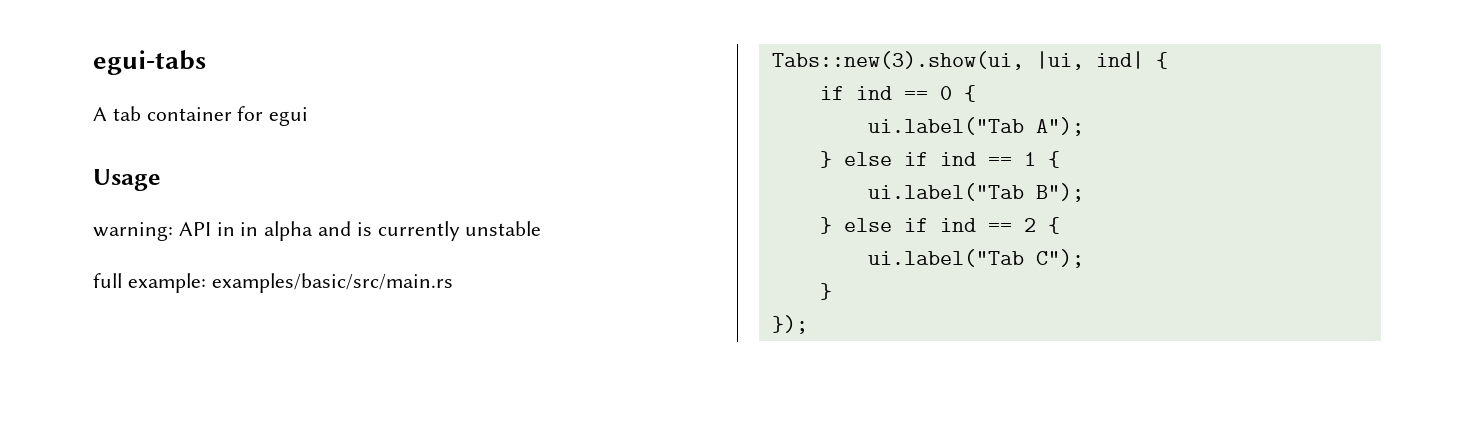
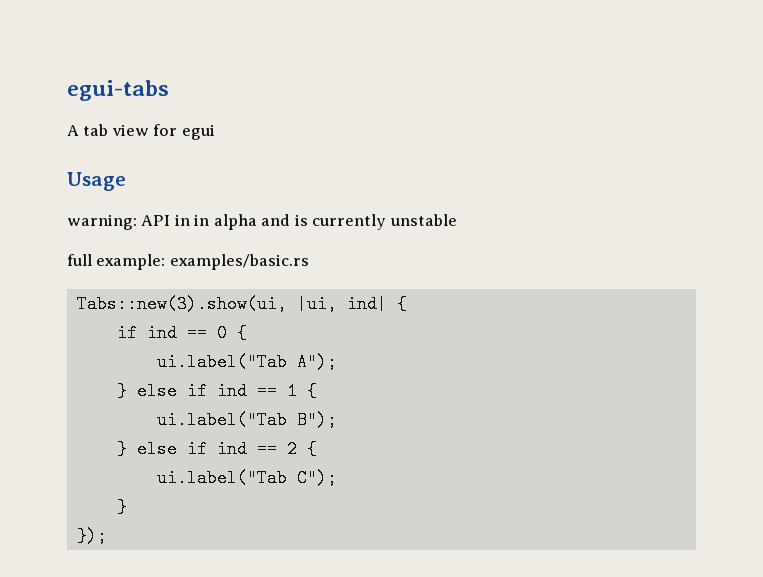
[146,107,232,121] container -> [111,124,149,136] view
[211,273,453,293] examples/basic/src/main.rs -> [169,254,309,270] examples/basic.rs

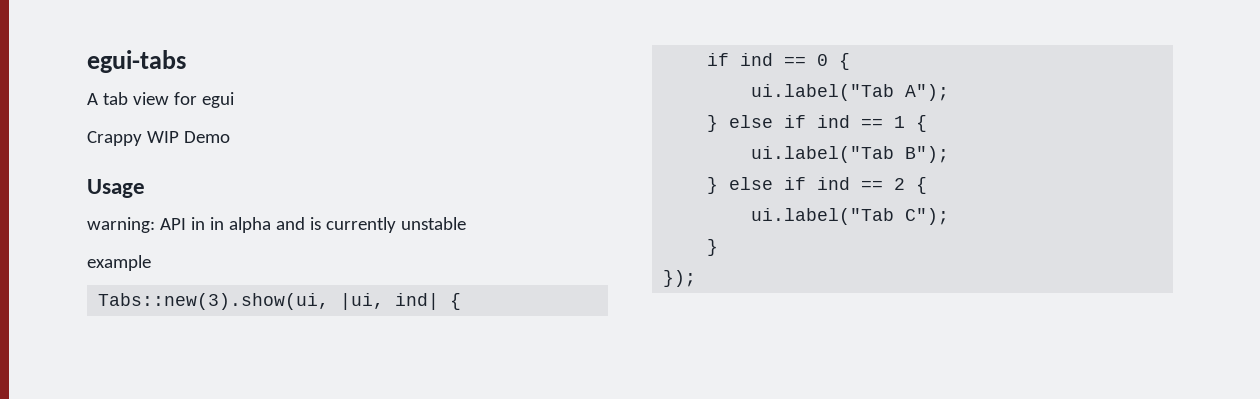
(215, 132) none -> [87,131,230,146] // Crappy WIP Demo
[67,254,309,270] full example: examples/basic.rs -> [87,255,151,271] example

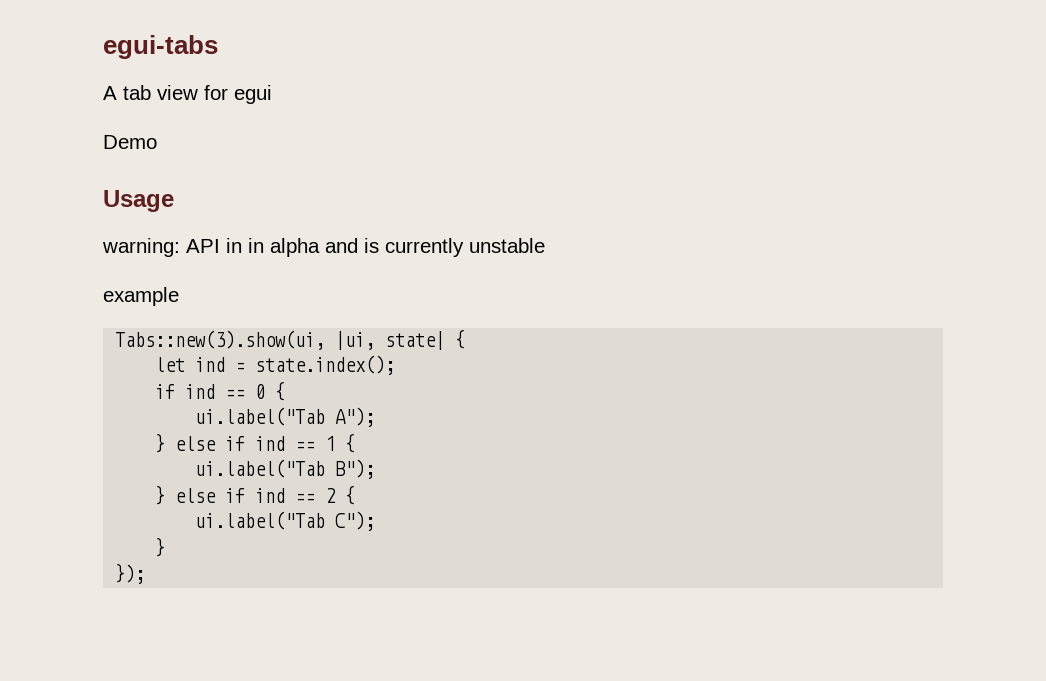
[87,131,179,146] Crappy WIP -> (272, 94) none
[395,293,462,310] ind| { -> [385,329,466,350] [155,355,396,375] state| { // let ind = state.index();

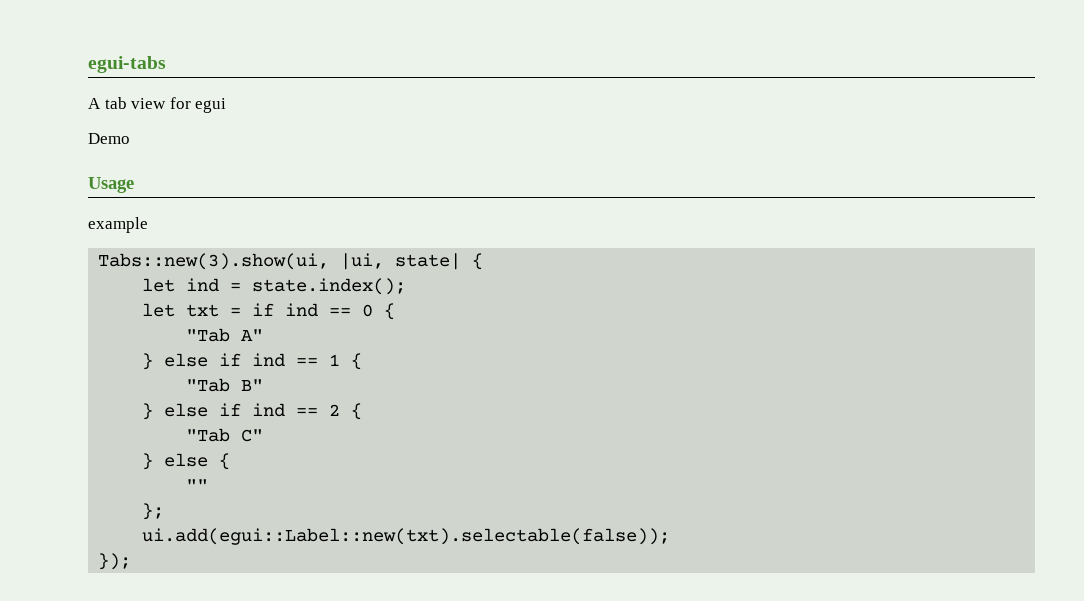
[102,238,545,257] // warning: API in in alpha and is currently unstable -> (134, 185) none
(396, 365) none -> [142,303,242,317] let txt =
[195,407,376,427] ui.label("Tab A"); -> [186,328,264,342] "Tab A"
[195,459,376,479] ui.label("Tab B"); -> [186,378,264,392] "Tab B"
[195,511,376,531] [155,537,166,557] ui.label("Tab C"); // } -> [186,428,264,442] [142,453,231,470] [186,479,209,491] [142,503,165,520] [142,528,671,545] "Tab C" // } else { // "" // }; // ui.add(egui::Label::new(txt).selectable(false));

